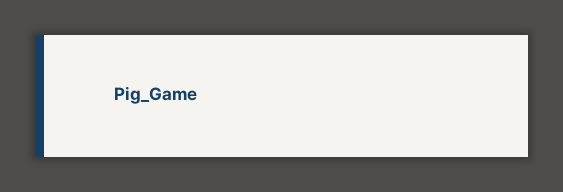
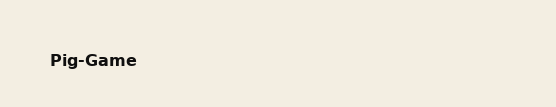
[114,86,197,104] Pig_Game -> [50,54,137,69] Pig-Game

